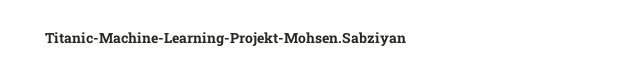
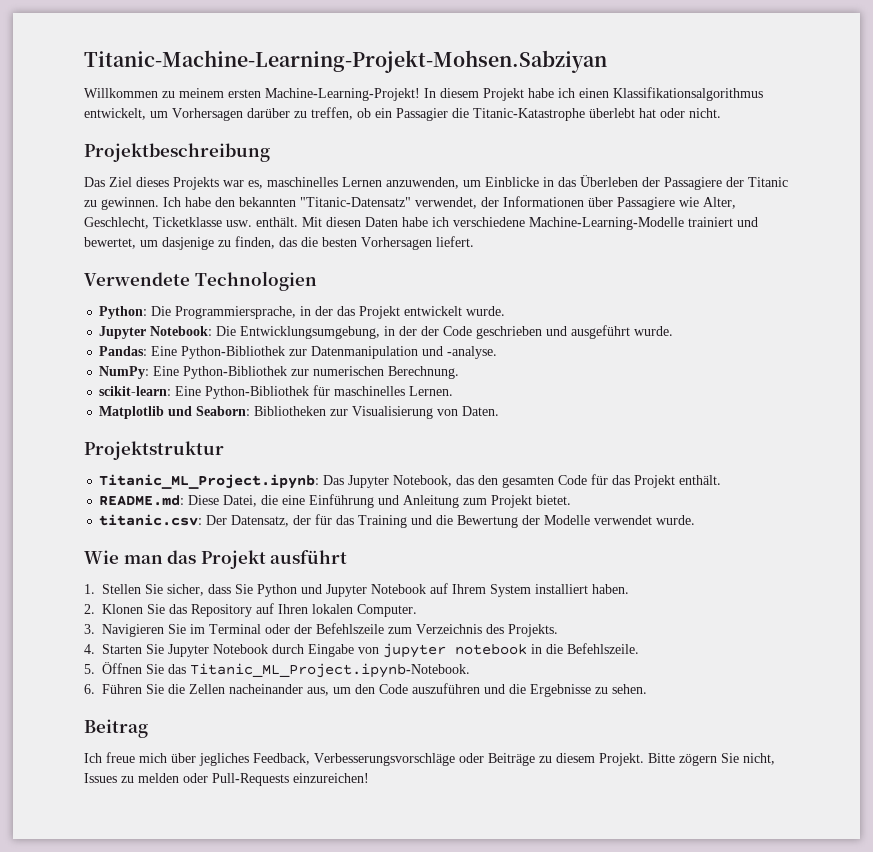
(406, 39) none -> [84,87,763,101] [84,107,721,121] [84,143,270,162] [84,175,788,190] [84,196,736,210] [84,217,758,230] [84,236,474,250] [84,271,317,291] [99,306,506,319] [99,325,674,339] [99,346,498,359] [99,366,460,379] [99,385,454,399] [99,406,500,419] [84,441,224,460] [99,474,722,489] [99,494,572,508] [99,514,696,528] [84,550,348,569] [84,583,630,597] [84,603,418,617] [84,623,559,637] [84,643,640,658] [84,662,471,678] [84,683,648,697] [84,719,148,738] [84,752,775,766] [84,773,369,786] // Willkommen zu meinem ersten Machine-Learning-Projekt! In diesem Projekt habe ich einen Klassifikationsalgorithmus entwickelt, um Vorhersagen darüber zu treffen, ob ein Passagier die Titanic-Katastrophe überlebt hat oder nicht. // Projektbeschreibung // Das Ziel dieses Projekts war es, maschinelles Lernen anzuwenden, um Einblicke in das Überleben der Passagiere der Titanic zu gewinnen. Ich habe den bekannten "Titanic-Datensatz" verwendet, der Informationen über Passagiere wie Alter, Geschlecht, Ticketklasse usw. enthält. Mit diesen Daten habe ich verschiedene Machine-Learning-Modelle trainiert und bewertet, um dasjenige zu finden, das die besten Vorhersagen liefert. // Verwendete Technologien // Python: Die Programmiersprache, in der das Projekt entwickelt wurde. // Jupyter Notebook: Die Entwicklungsumgebung, in der der Code geschrieben und ausgeführt wurde. // Pandas: Eine Python-Bibliothek zur Datenmanipulation und -analyse. // NumPy: Eine Python-Bibliothek zur numerischen Berechnung. // scikit-learn: Eine Python-Bibliothek für maschinelles Lernen. // Matplotlib und Seaborn: Bibliotheken zur Visualisierung von Daten. // Projektstruktur // Titanic_ML_Project.ipynb: Das Jupyter Notebook, das den gesamten Code für das Projekt enthält. // README.md: Diese Datei, die eine Einführung und Anleitung zum Projekt bietet. // titanic.csv: Der Datensatz, der für das Training und die Bewertung der Modelle verwendet wurde. // Wie man das Projekt ausführt // 1. Stellen Sie sicher, dass Sie Python und Jupyter Notebook auf Ihrem System installiert haben. // 2. Klonen Sie das Repository auf Ihren lokalen Computer. // 3. Navigieren Sie im Terminal oder der Befehlszeile zum Verzeichnis des Projekts. // 4. Starten Sie Jupyter Notebook durch Eingabe von jupyter notebook in die Befehlszeile. // 5. Öffnen Sie das Titanic_ML_Project.ipynb-Notebook. // 6. Führen Sie die Zellen nacheinander aus, um den Code auszuführen und die Ergebnisse zu sehen. // Beitrag // Ich freue mich über jegliches Feedback, Verbesserungsvorschläge oder Beiträge zu diesem Projekt. Bitte zögern Sie nicht, Issues zu melden oder Pull-Requests einzureichen!

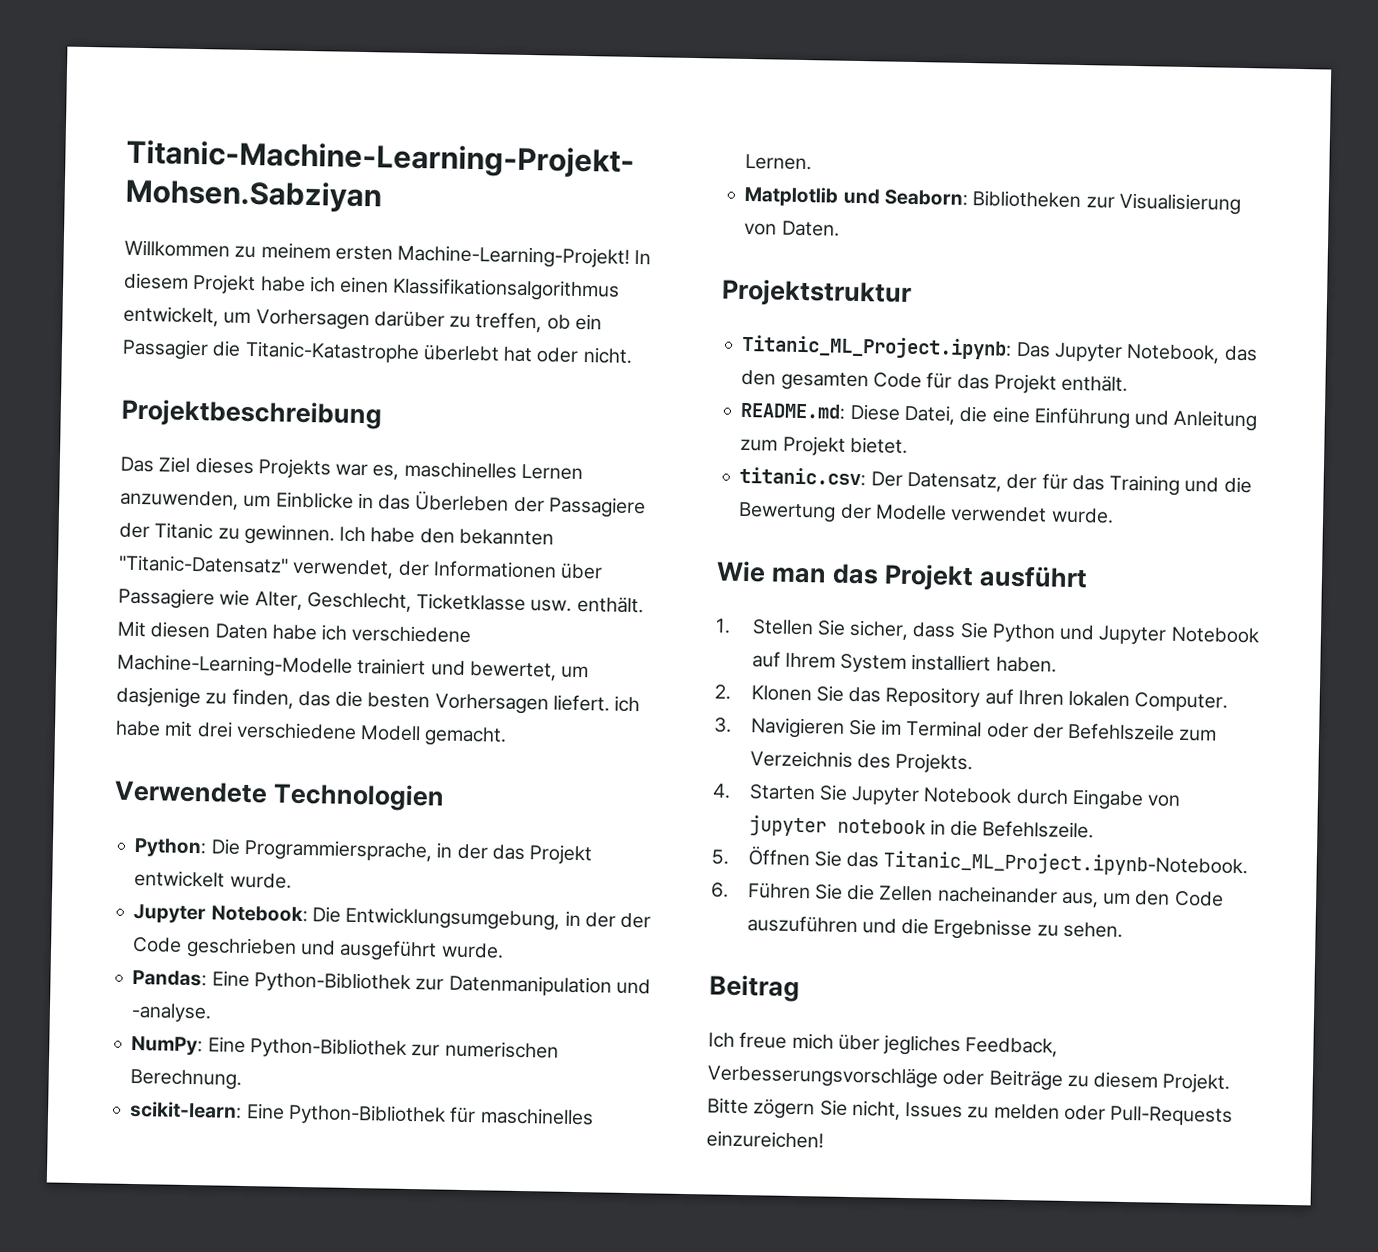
(474, 241) none -> [614,695,641,713] [115,720,508,747] ich habe mit drei verschiedene Modell gemacht.

